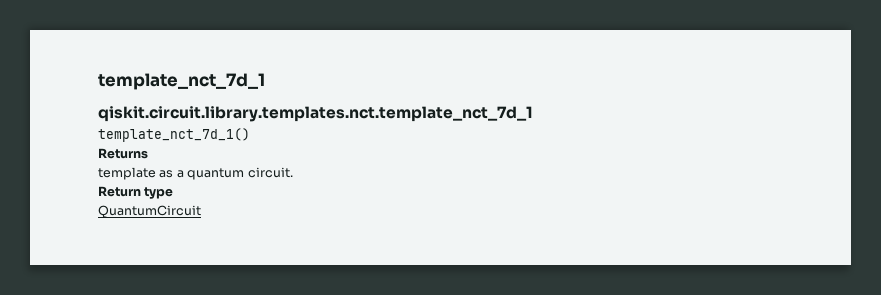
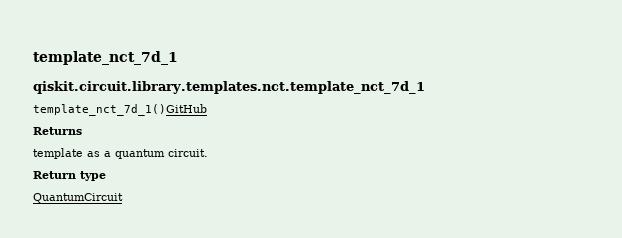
[98,128,250,142] template_nct_7d_1() -> [33,104,207,116] template_nct_7d_1()GitHub

